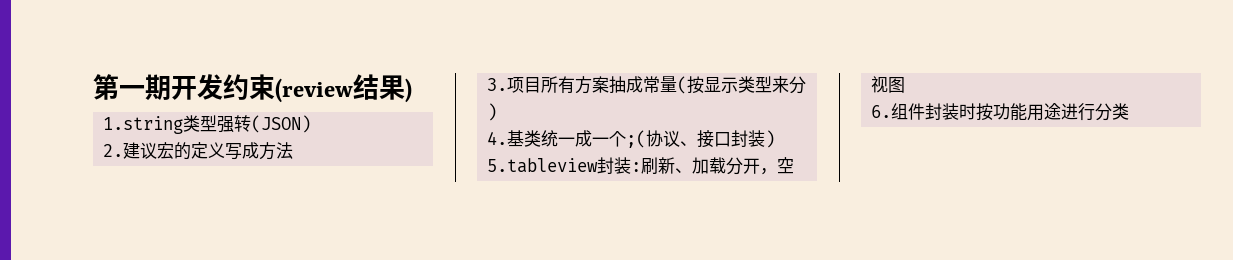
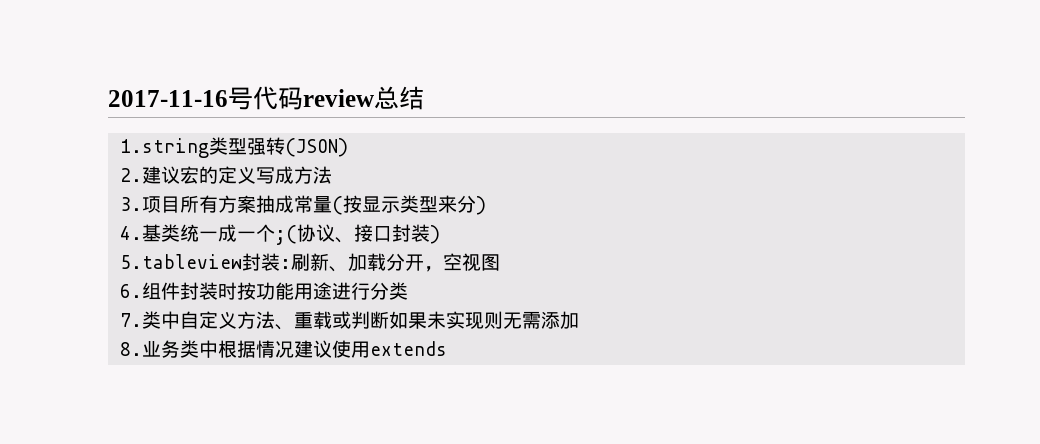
[93,74,353,103] 第一期开发约束(review -> [108,86,399,110] 2017-11-16号代码review总
[379,75,412,103] 果) -> (424, 98) none
(1130, 111) none -> [120,311,579,330] [120,340,447,358] // 7.类中自定义方法、重载或判断如果未实现则无需添加 // 8.业务类中根据情况建议使用extends

